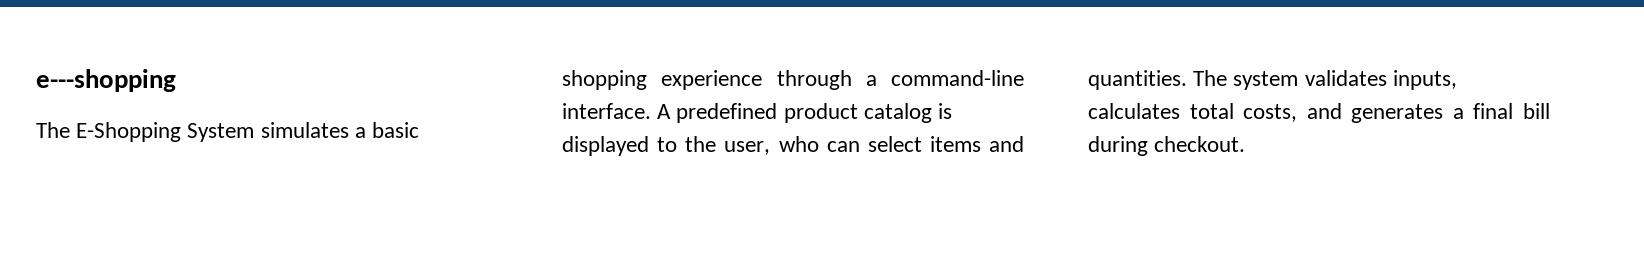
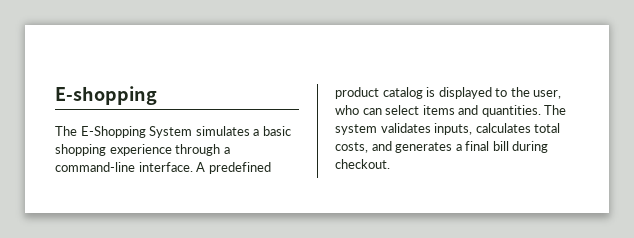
[36,69,176,92] e---shopping -> [55,86,157,105] E-shopping

